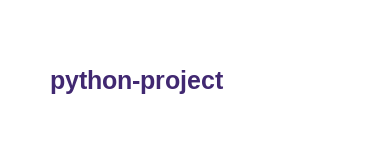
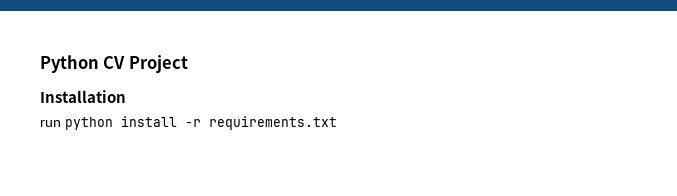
[50,70,224,94] python-project -> [40,55,188,73] [40,90,126,103] [40,116,337,130] Python CV Project // Installation // run python install -r requirements.txt

